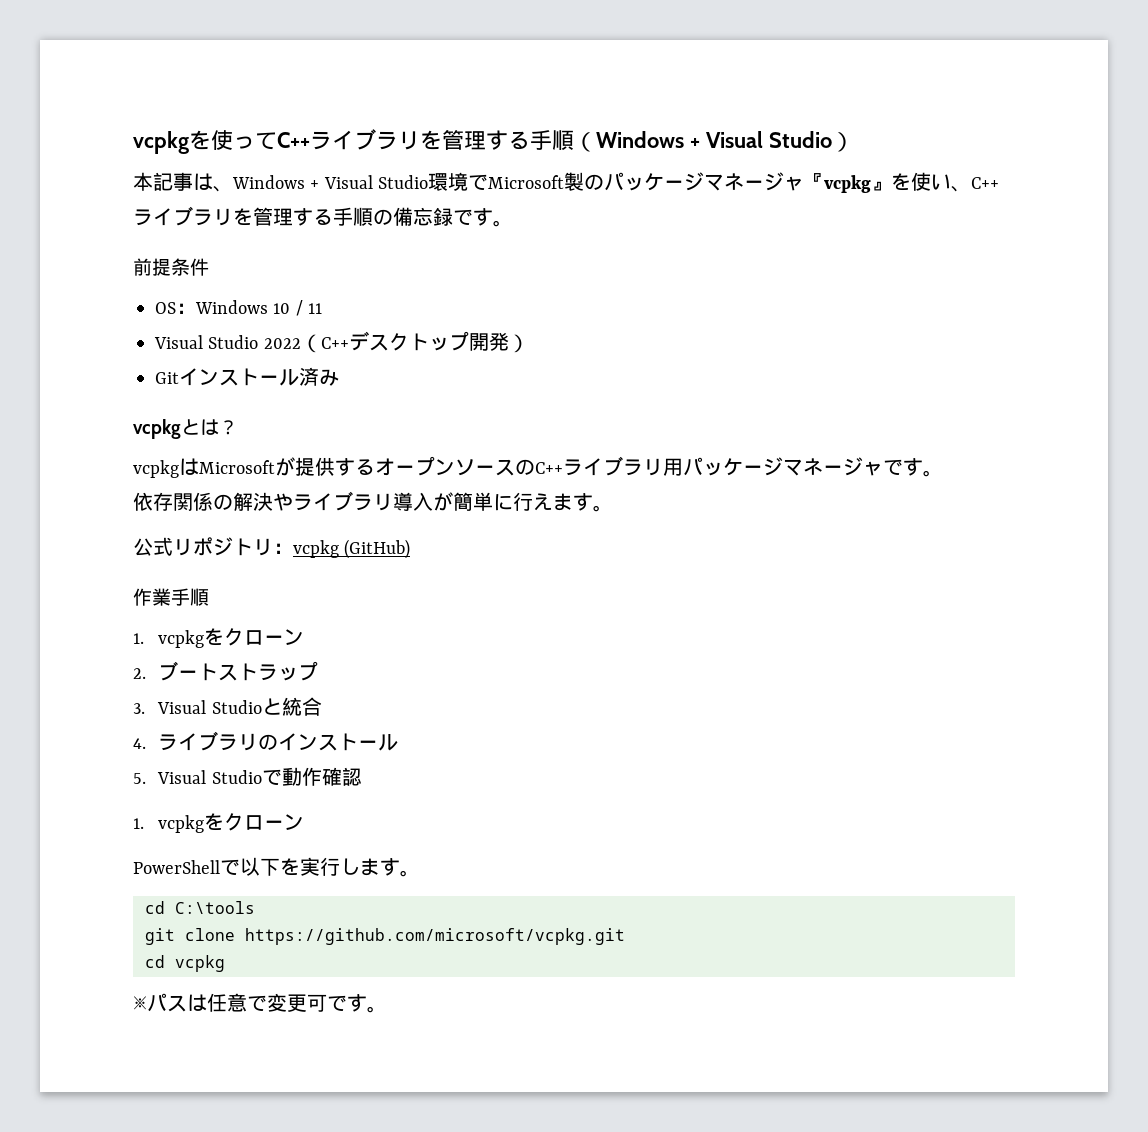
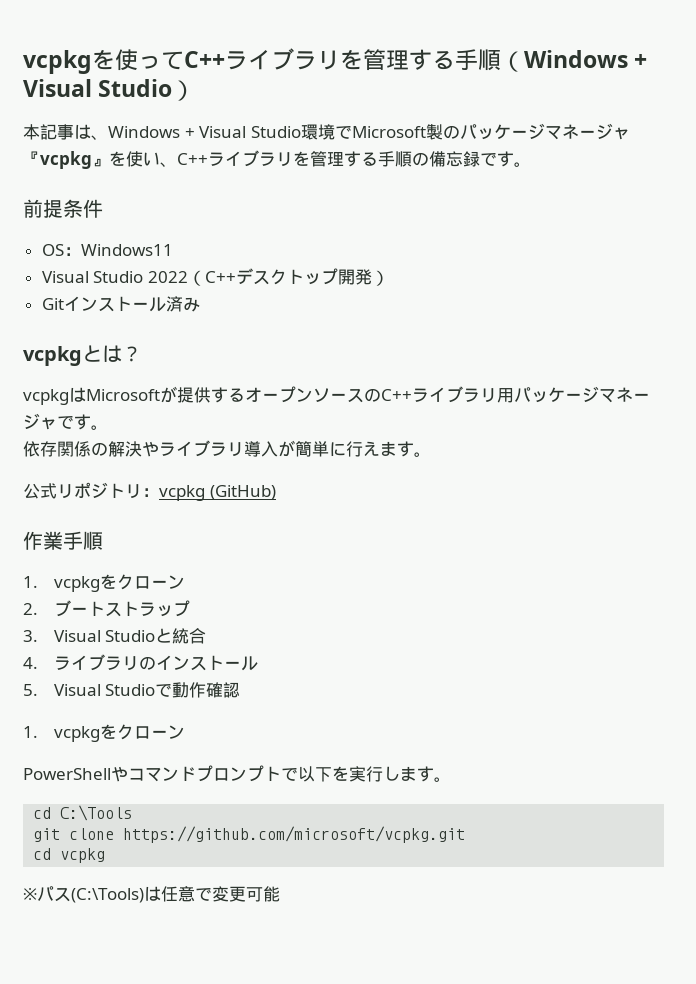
[195,300,323,316] Windows 10 / 11 -> [80,244,173,256] Windows11
(220, 867) none -> [111,765,281,782] やコマンドプロンプト
[175,901,255,914] C:\tools -> [60,805,133,821] C:\Tools
(187, 1003) none -> [71,888,144,903] (C:\Tools)
[327,994,387,1013] です。 -> [263,886,280,902] 能

